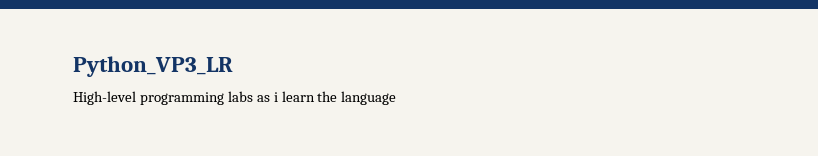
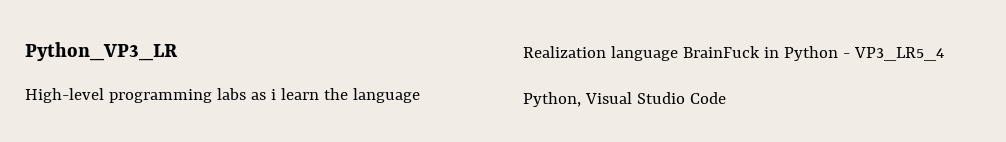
(397, 98) none -> [523,46,944,61] [523,92,726,107] Realization language BrainFuck in Python - VP3_LR5_4 // Python, Visual Studio Code

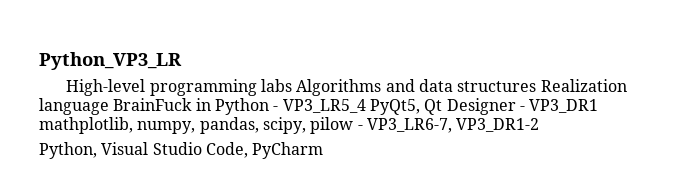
[250,88,420,103] as i learn the language -> [296,79,537,96] Algorithms and data structures
(944, 54) none -> [369,98,599,115] [39,117,540,134] PyQt5, Qt Designer - VP3_DR1 mathplotlib, numpy, pandas, scipy, pilow - VP3_LR6-7, VP3_DR1-2
[689,92,726,104] Code -> [205,142,324,159] Code, PyCharm

